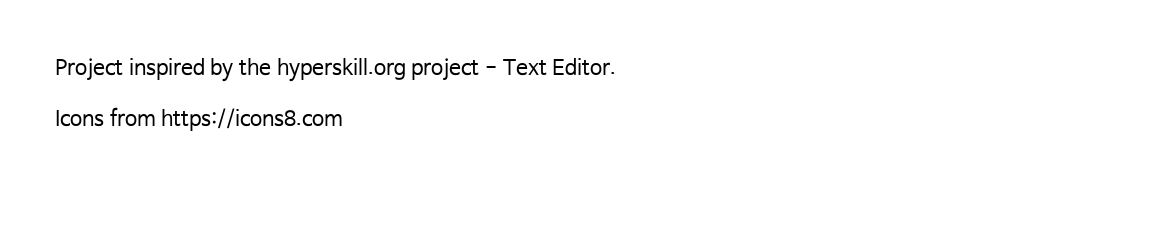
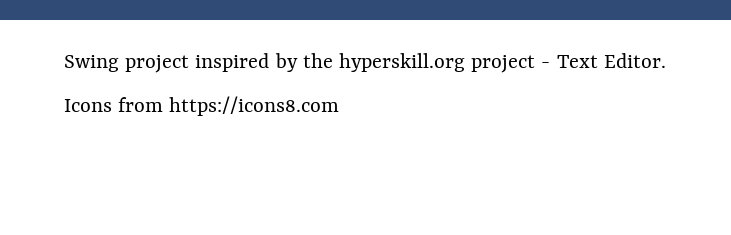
[55,58,123,81] Project -> [64,55,190,73] Swing project

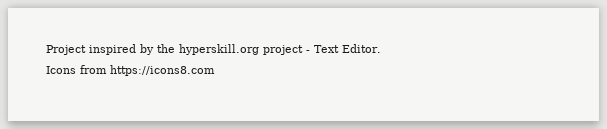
[64,55,190,73] Swing project -> [46,45,86,55] Project

